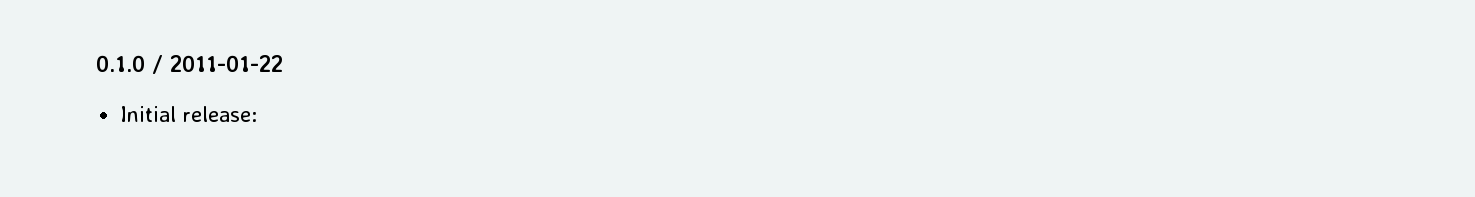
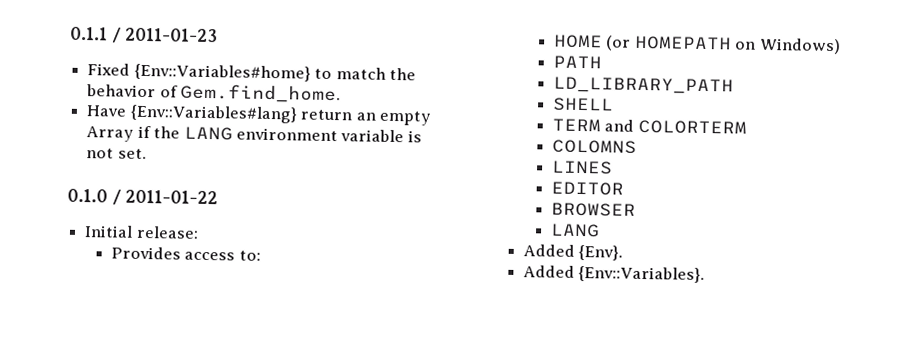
(96, 63) none -> [70,26,218,43] [87,63,416,82] [86,83,342,104] [86,104,431,126] [86,125,422,143] [86,148,147,160] 0.1.1 / 2011-01-23 // Fixed {Env::Variables#home} to match the behavior of Gem.find_home. // Have {Env::Variables#lang} return an empty Array if the LANG environment variable is not set. //
(258, 114) none -> [111,246,261,261] [553,34,841,55] [552,55,602,69] [552,76,734,95] [551,97,614,112] [551,118,747,135] [551,139,637,154] [550,160,613,175] [550,181,624,196] [550,202,636,217] [549,223,600,238] [523,244,624,261] [523,265,706,284] // Provides access to: // HOME (or HOMEPATH on Windows) // PATH // LD_LIBRARY_PATH // SHELL // TERM and COLORTERM // COLOMNS // LINES // EDITOR // BROWSER // LANG // Added {Env}. // Added {Env::Variables}.

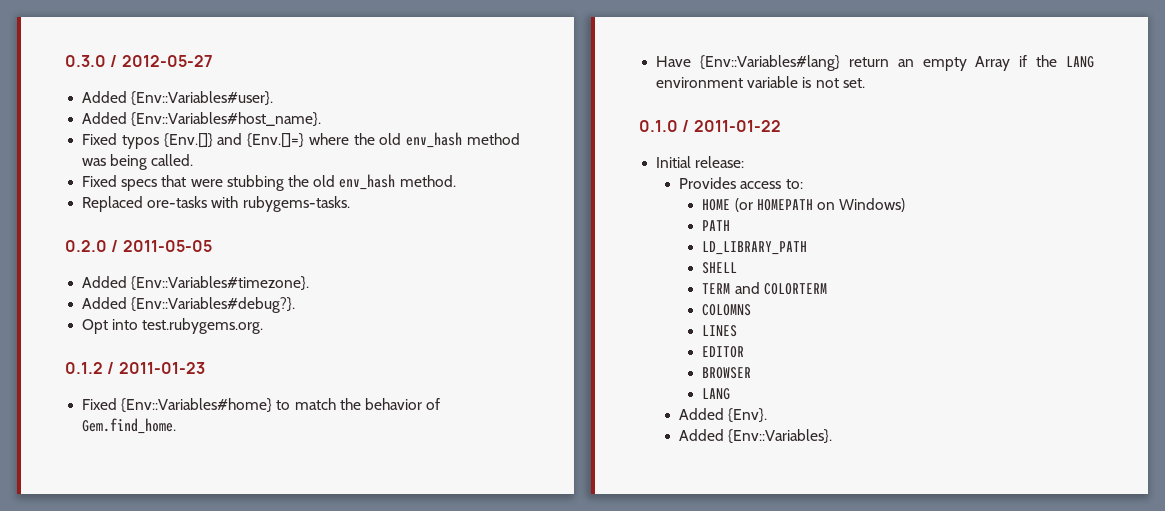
[70,26,108,41] 0.1.1 -> [65,55,213,67] [82,91,274,106] [82,112,322,127] [82,132,520,149] [82,154,194,170] [82,174,456,191] [82,196,350,212] [65,240,212,252] [82,276,310,291] [82,297,296,313] [82,318,264,334] [65,362,103,374] 0.3.0 / 2012-05-27 // Added {Env::Variables#user}. // Added {Env::Variables#host_name}. // Fixed typos {Env.[]} and {Env.[]=} where the old env_hash method was being called. // Fixed specs that were stubbing the old env_hash method. // Replaced ore-tasks with rubygems-tasks. // 0.2.0 / 2011-05-05 // Added {Env::Variables#timezone}. // Added {Env::Variables#debug?}. // Opt into test.rubygems.org. // 0.1.2

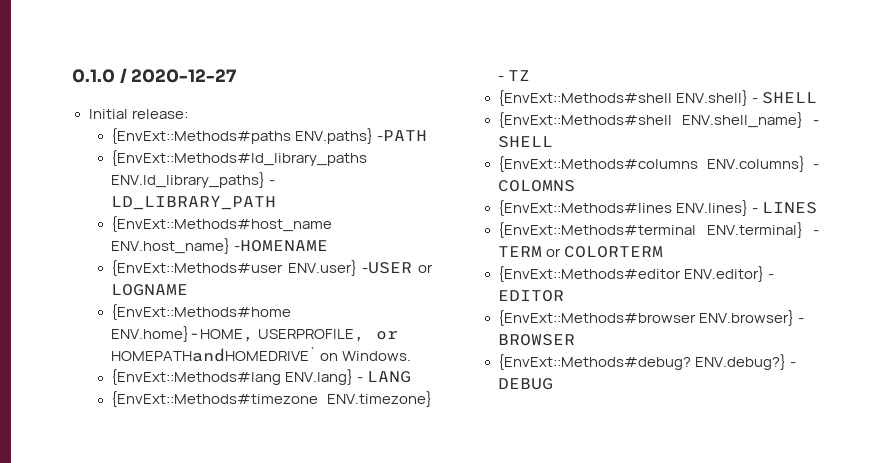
[65,55,213,67] [82,91,274,106] [82,112,322,127] [82,132,520,149] [82,154,194,170] [82,174,456,191] [82,196,350,212] [65,240,212,252] [82,276,310,291] [82,297,296,313] [82,318,264,334] [65,362,205,374] [82,398,441,413] [82,418,177,434] [656,55,1094,71] [656,76,865,88] 0.3.0 / 2012-05-27 // Added {Env::Variables#user}. // Added {Env::Variables#host_name}. // Fixed typos {Env.[]} and {Env.[]=} where the old env_hash method was being called. // Fixed specs that were stubbing the old env_hash method. // Replaced ore-tasks with rubygems-tasks. // 0.2.0 / 2011-05-05 // Added {Env::Variables#timezone}. // Added {Env::Variables#debug?}. // Opt into test.rubygems.org. // 0.1.2 / 2011-01-23 // Fixed {Env::Variables#home} to match the behavior of Gem.find_home. // Have {Env::Variables#lang} return an empty Array if the LANG environment variable is not set. // -> (72, 76) none
[693,120,781,132] 2011-01-22 -> [131,69,237,83] 2020-12-27
[679,177,803,189] [702,198,906,212] [702,220,731,231] [702,241,808,255] [702,262,738,274] [702,282,827,295] [702,304,752,316] [702,325,738,337] [702,346,745,358] [702,367,752,379] [702,388,731,400] [679,408,768,423] [679,429,833,444] Provides access to: // HOME (or HOMEPATH on Windows) // PATH // LD_LIBRARY_PATH // SHELL // TERM and COLORTERM // COLOMNS // LINES // EDITOR // BROWSER // LANG // Added {Env}. // Added {Env::Variables}. -> [111,128,428,144] [111,150,368,166] [111,172,276,188] [111,196,277,210] [111,216,333,232] [111,238,329,254] [111,260,433,276] [111,284,189,296] [111,304,292,320] [111,326,399,342] [111,347,412,362] [111,369,412,385] [111,391,432,407] [498,70,531,81] [498,90,818,106] [498,112,819,128] [498,136,554,148] [498,156,819,172] [498,180,576,192] [498,200,818,216] [498,222,819,238] [498,246,664,258] [498,266,775,282] [498,290,565,302] [498,310,805,326] [498,334,576,346] [498,354,797,370] [498,378,554,390] {EnvExt::Methods#paths ENV.paths} -PATH // {EnvExt::Methods#ld_library_paths ENV.ld_library_paths} - LD_LIBRARY_PATH // {EnvExt::Methods#host_name ENV.host_name} -HOMENAME // {EnvExt::Methods#user ENV.user} -USER or LOGNAME // {EnvExt::Methods#home ENV.home}-HOME, USERPROFILE, or HOMEPATHandHOMEDRIVE` on Windows. // {EnvExt::Methods#lang ENV.lang} - LANG // {EnvExt::Methods#timezone ENV.timezone} - TZ // {EnvExt::Methods#shell ENV.shell} - SHELL // {EnvExt::Methods#shell ENV.shell_name} - SHELL // {EnvExt::Methods#columns ENV.columns} - COLOMNS // {EnvExt::Methods#lines ENV.lines} - LINES // {EnvExt::Methods#terminal ENV.terminal} - TERM or COLORTERM // {EnvExt::Methods#editor ENV.editor} - EDITOR // {EnvExt::Methods#browser ENV.browser} - BROWSER // {EnvExt::Methods#debug? ENV.debug?} - DEBUG

